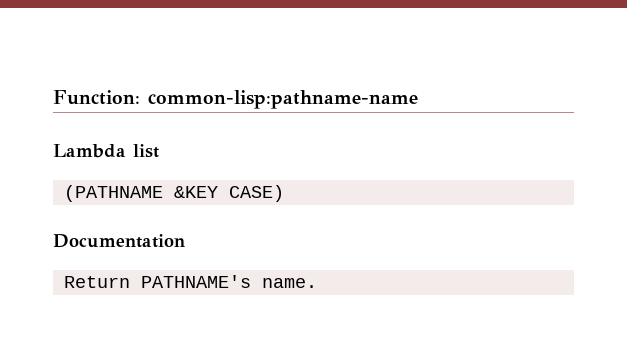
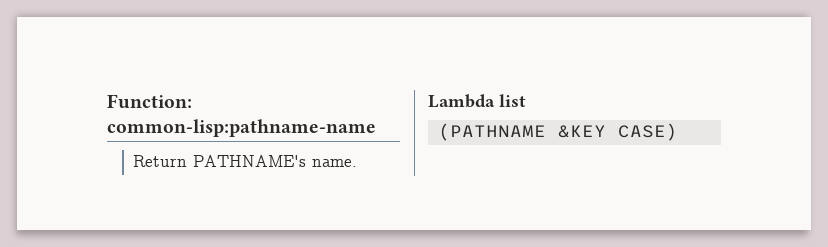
(418, 99) none -> [133,155,358,167] // Return PATHNAME's name.
[53,234,185,248] [63,275,317,288] // Documentation // Return PATHNAME's name. -> (678, 132) none

